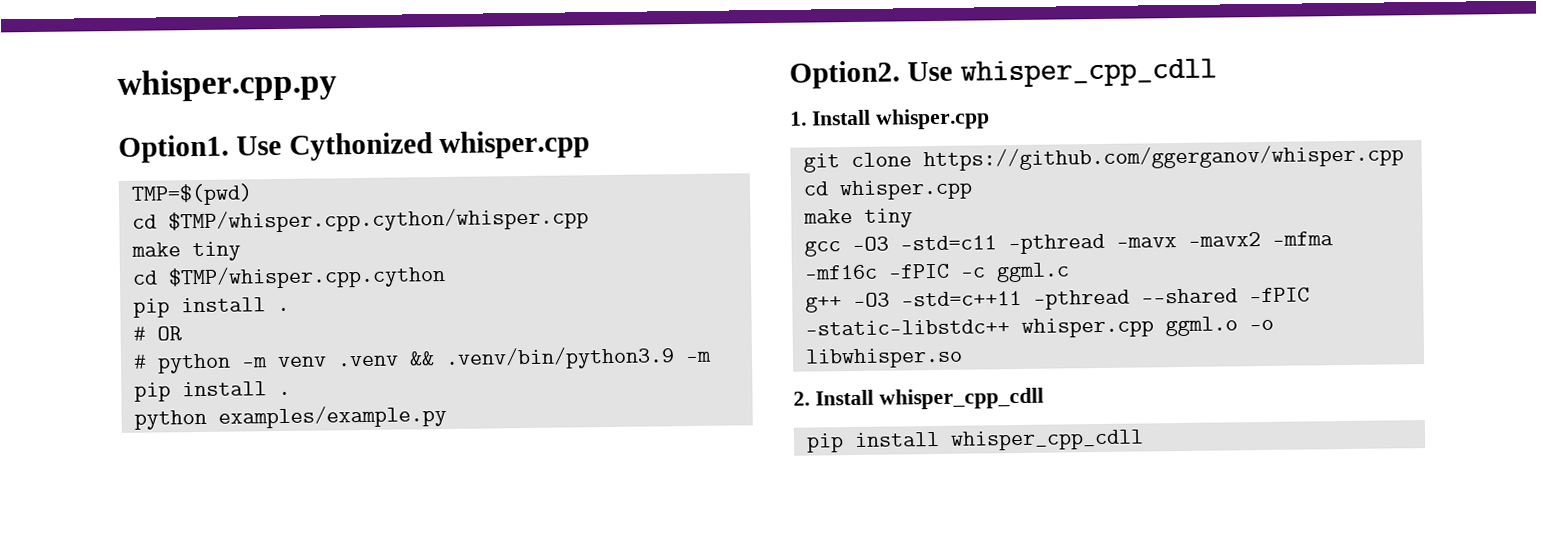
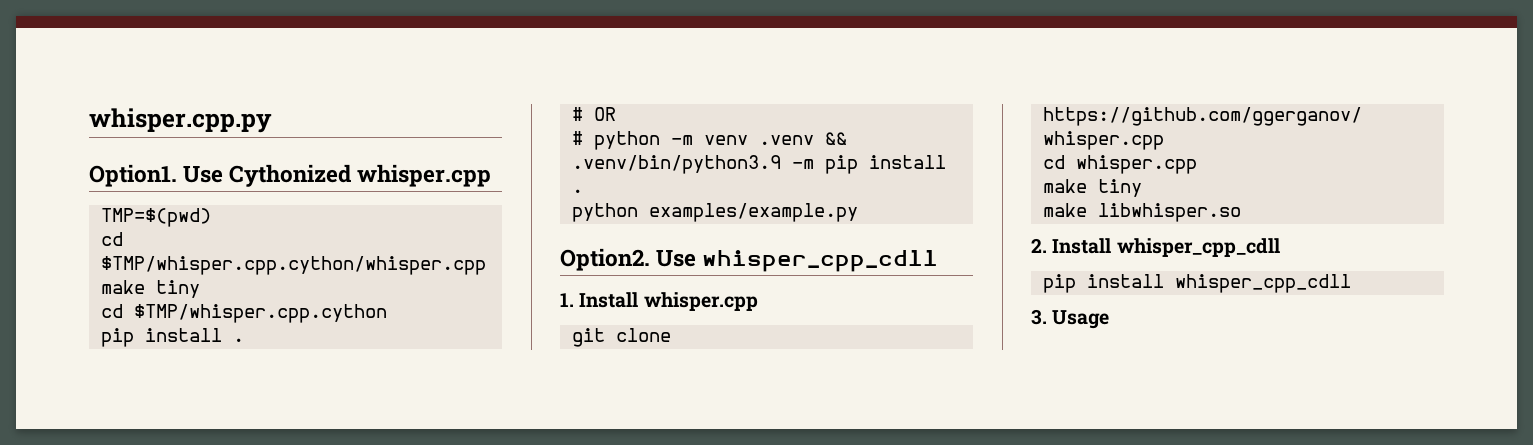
[803,231,1334,257] [803,262,1070,283] [804,287,1310,313] [804,316,1274,338] gcc -O3 -std=c11 -pthread -mavx -mavx2 -mfma -mf16c -fPIC -c ggml.c // g++ -O3 -std=c++11 -pthread --shared -fPIC -static-libstdc++ whisper.cpp ggml.o -o -> [1042,203,1087,217] make
(1144, 440) none -> [1031,309,1110,329] // 3. Usage

